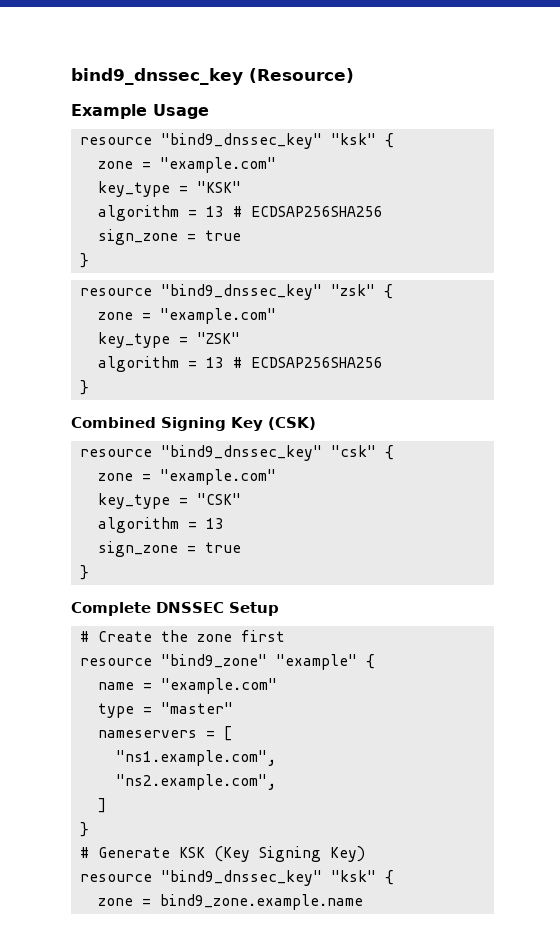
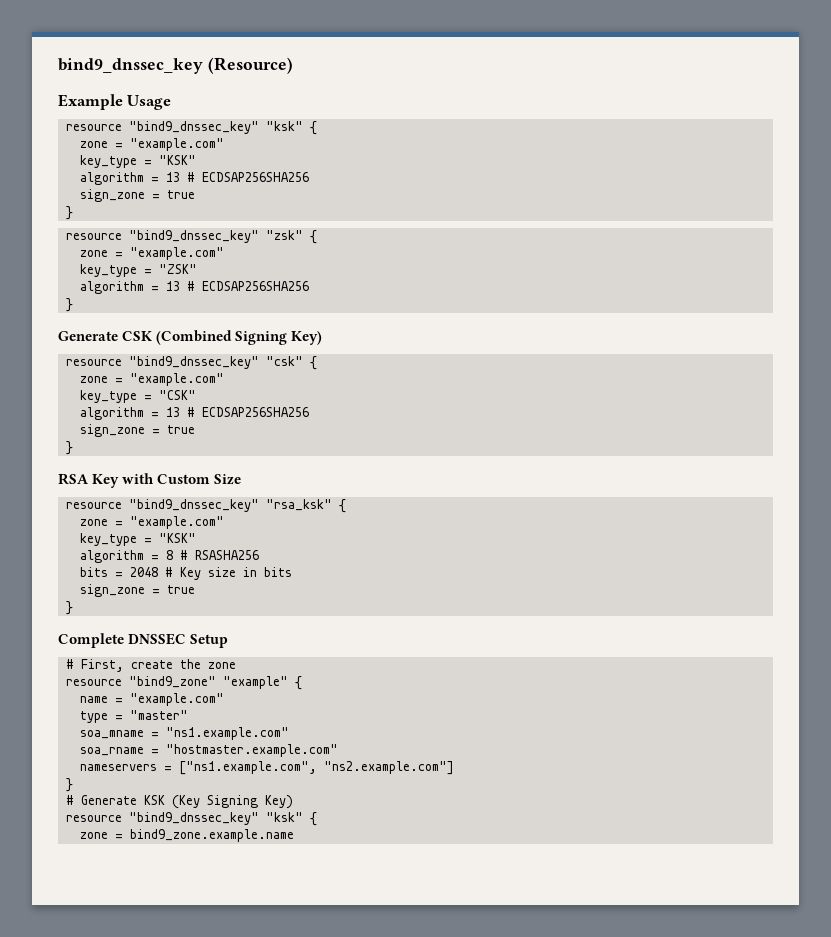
[71,417,316,431] Combined Signing Key (CSK) -> [58,330,323,345] Generate CSK (Combined Signing Key)
(224, 523) none -> [187,407,310,417] [80,424,196,437] [66,441,74,455] [58,473,242,488] [66,499,347,513] [80,516,225,529] [80,533,197,546] [80,550,260,563] [80,567,293,580] # ECDSAP256SHA256 // sign_zone = true // } // RSA Key with Custom Size // resource "bind9_dnssec_key" "rsa_ksk" { // zone = "example.com" // key_type = "KSK" // algorithm = 8 # RSASHA256 // bits = 2048 # Key size in bits
[97,631,152,642] Create -> [81,659,174,672] First, create
[240,630,285,642] first -> (237, 665) none
[97,726,232,741] [115,750,276,766] [115,774,276,790] [97,798,106,813] nameservers = [ // "ns1.example.com", // "ns2.example.com", // ] -> [80,727,290,740] [80,744,339,757] [80,761,455,775] soa_mname = "ns1.example.com" // soa_rname = "hostmaster.example.com" // nameservers = ["ns1.example.com", "ns2.example.com"]

